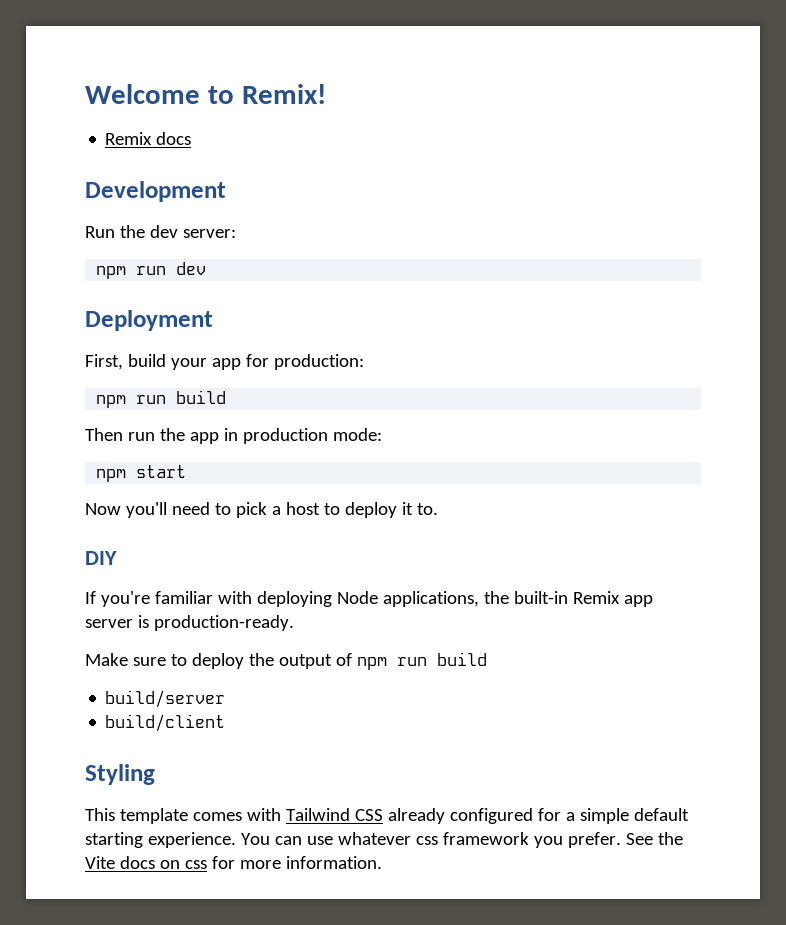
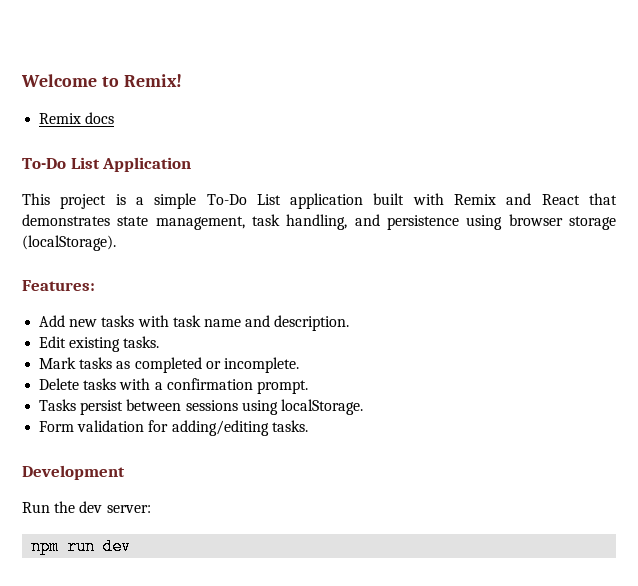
(192, 138) none -> [22,157,192,172] [22,193,617,209] [22,214,616,230] [22,235,116,251] [22,280,95,291] [39,315,350,331] [39,336,160,352] [39,357,299,373] [39,378,308,394] [39,399,363,415] [39,420,308,436] // To-Do List Application // This project is a simple To-Do List application built with Remix and React that demonstrates state management, task handling, and persistence using browser storage (localStorage). // Features: // Add new tasks with task name and description. // Edit existing tasks. // Mark tasks as completed or incomplete. // Delete tasks with a confirmation prompt. // Tasks persist between sessions using localStorage. // Form validation for adding/editing tasks.
[85,310,213,331] [85,354,364,370] [96,390,227,408] [85,428,382,444] [96,465,187,482] [85,502,438,518] [85,551,117,565] [85,591,653,607] [85,615,294,631] [85,652,487,670] [105,690,226,708] [105,714,226,732] [85,764,155,785] [85,808,689,824] [85,832,683,848] [85,856,382,869] // Deployment // First, build your app for production: // npm run build // Then run the app in production mode: // npm start // Now you'll need to pick a host to deploy it to. // DIY // If you're familiar with deploying Node applications, the built-in Remix app server is production-ready. // Make sure to deploy the output of npm run build // build/server // build/client // Styling // This template comes with Tailwind CSS already configured for a simple default starting experience. You can use whatever css framework you prefer. See the Vite docs on css for more information. -> (132, 546) none

